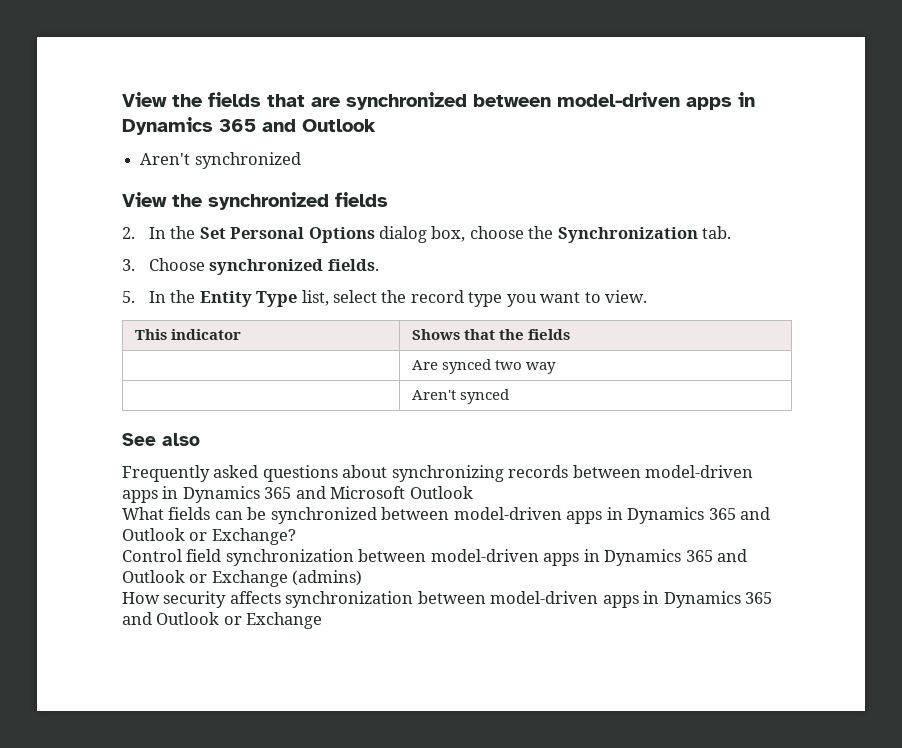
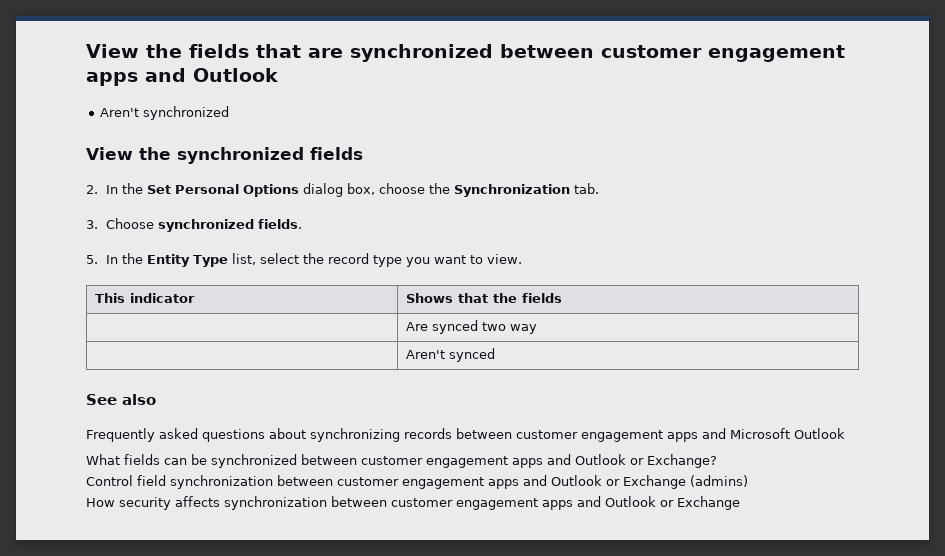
[557,92,755,110] [122,117,256,135] model-driven apps in Dynamics 365 -> [601,45,845,62] [86,72,138,86] customer engagement apps
[645,465,754,478] [122,486,292,503] model-driven apps in Dynamics 365 -> [516,430,698,442] customer engagement apps
[453,507,736,524] model-driven apps in Dynamics 365 -> [361,456,543,468] customer engagement apps
[430,549,713,566] model-driven apps in Dynamics 365 -> [337,477,519,489] customer engagement apps
[490,591,773,608] model-driven apps in Dynamics 365 -> [391,498,573,510] customer engagement apps

